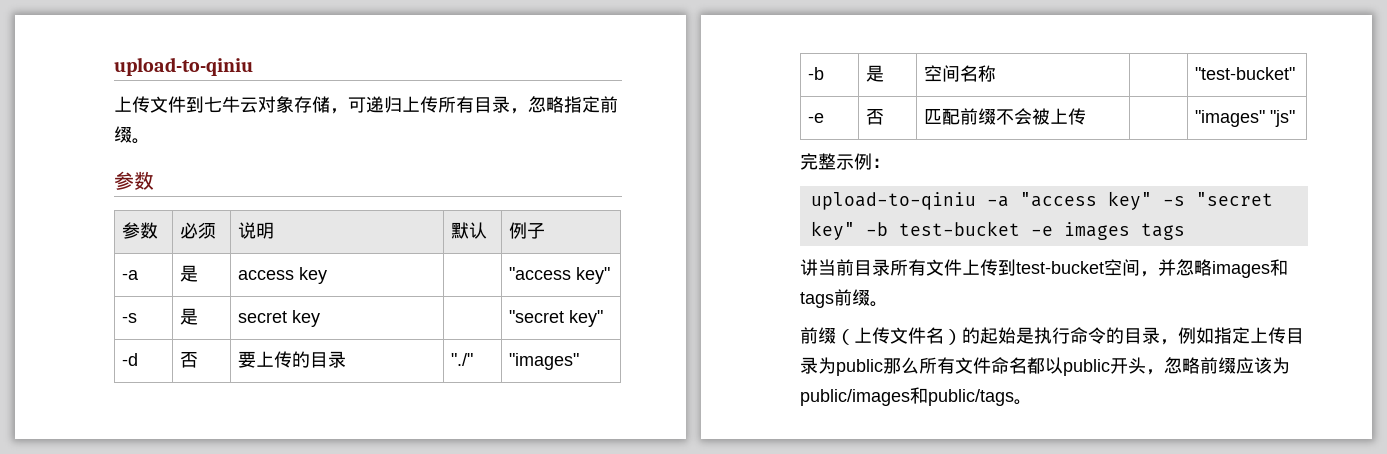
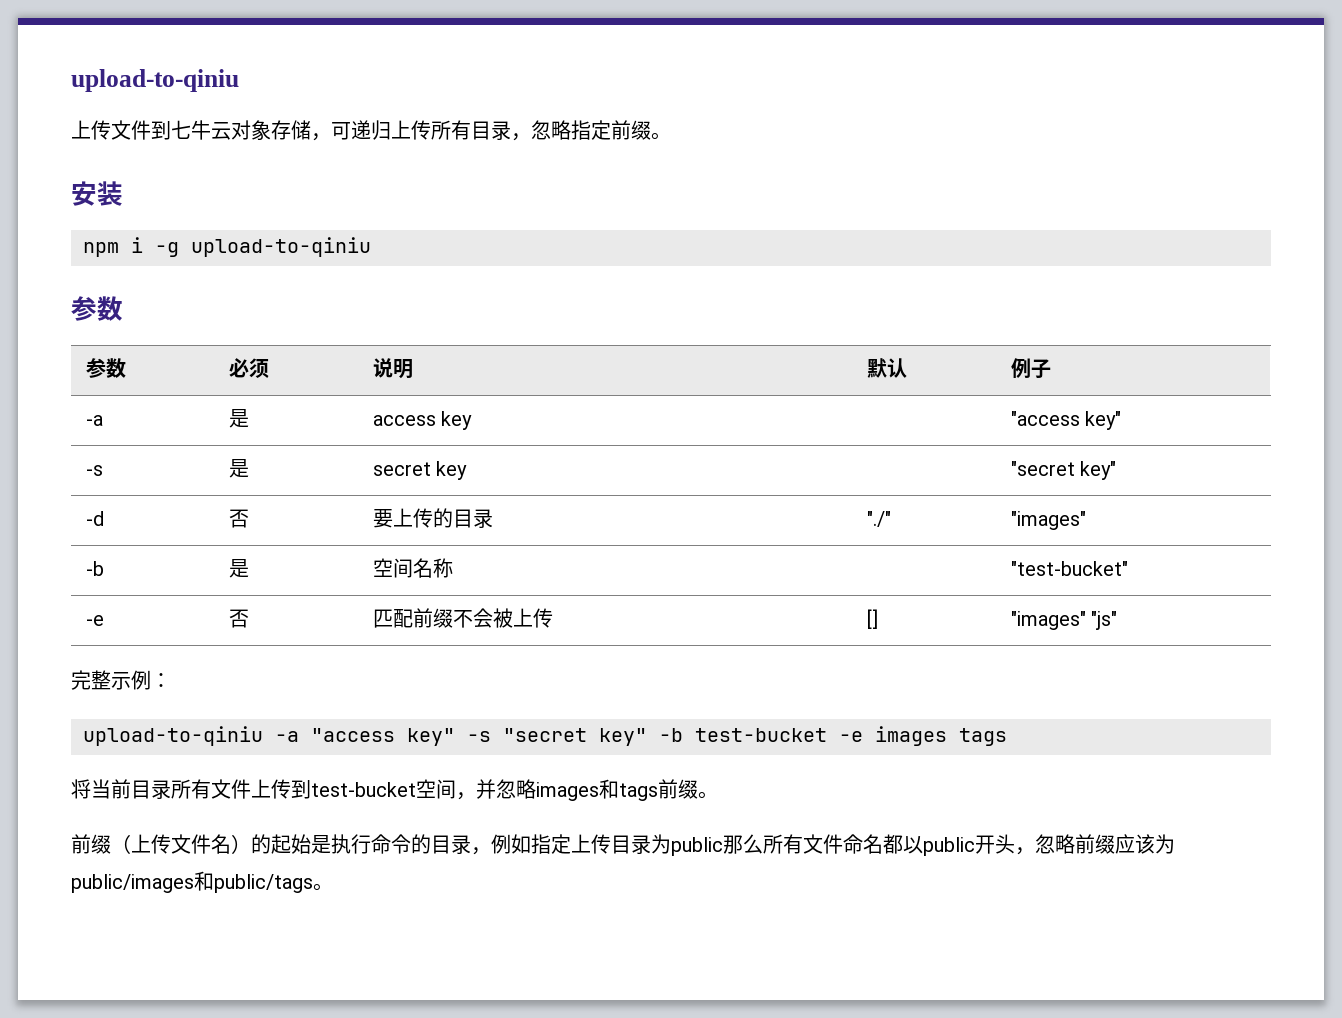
(150, 141) none -> [71,181,123,206] [83,237,371,257] // 安装 // npm i -g upload-to-qiniu
(1087, 116) none -> [866,609,878,629] []
[800,259,818,276] 讲 -> [71,779,91,799] 将

